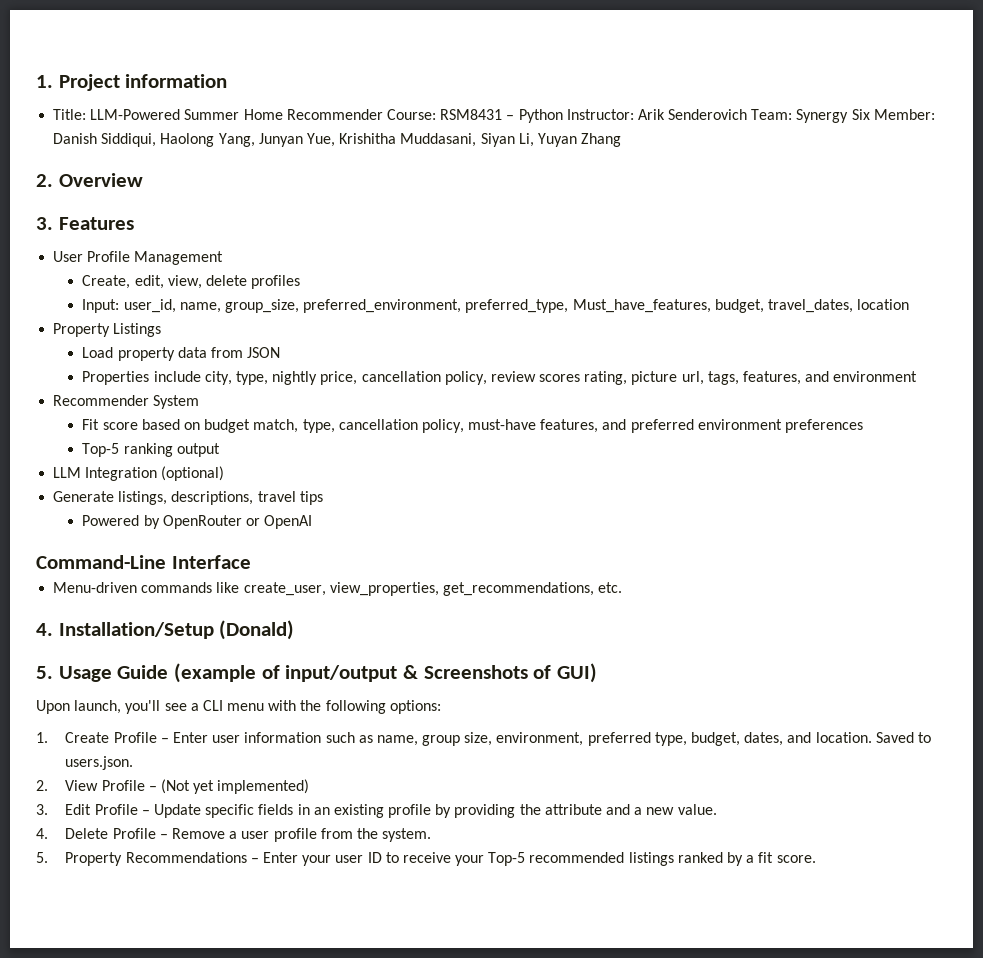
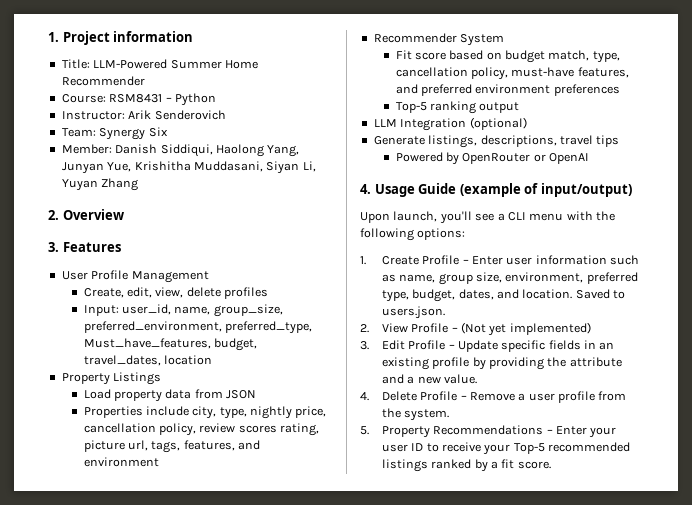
(383, 114) none -> (145, 81) //
(563, 116) none -> (216, 99) //
(748, 114) none -> (226, 115) //
(870, 114) none -> (168, 132) //
[36,555,251,569] [53,582,623,596] [36,620,295,640] [36,663,598,683] Command-Line Interface // Menu-driven commands like create_user, view_properties, get_recommendations, etc. // 4. Installation/Setup (Donald) // 5. Usage Guide (example of input/output & Screenshots of GUI) -> [360,183,632,197] 4. Usage Guide (example of input/output)

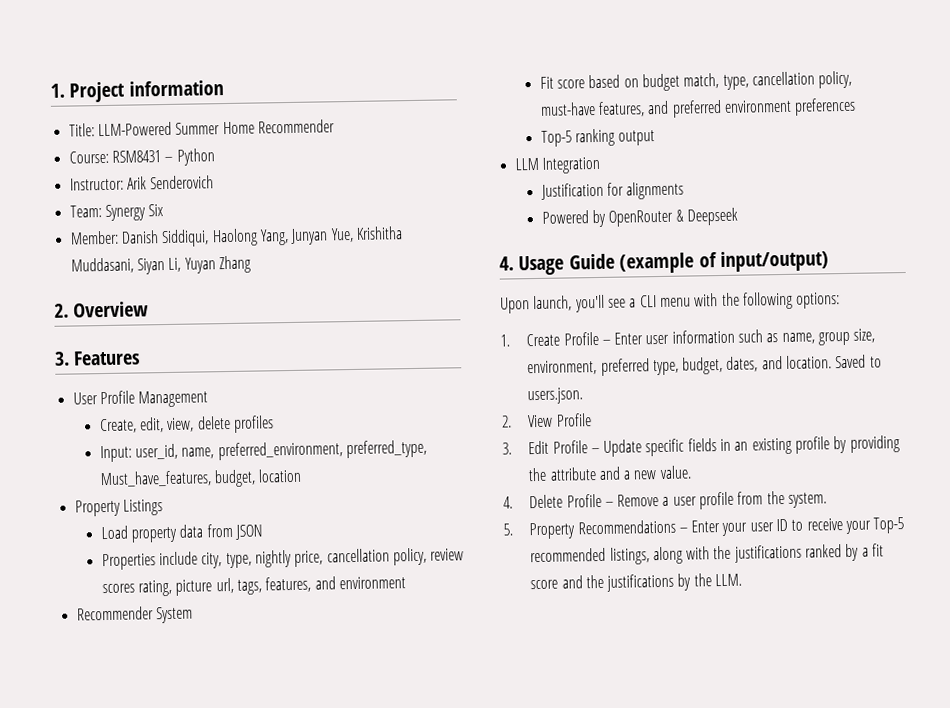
[213,304,283,317] group_size, -> (215, 453) none
[83,355,161,366] travel_dates, -> (257, 478) none
[469,117,527,130] [373,135,620,148] (optional) // Generate listings, descriptions, travel tips -> [540,181,685,200] // Justification for alignments
[533,153,590,164] or OpenAI -> [675,207,739,226] & Deepseek
[451,322,591,336] – (Not yet implemented) -> (592, 420) none
[381,459,551,472] listings ranked by a fit score. -> [609,543,885,565] [530,573,743,592] listings, along with the justifications ranked by a fit score and the justifications by the LLM.

